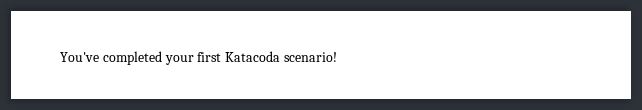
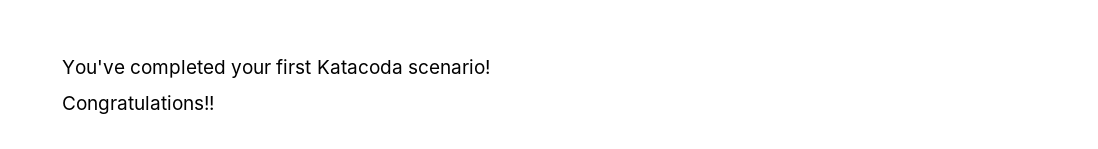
(337, 57) none -> [62,95,214,114] // Congratulations!!

